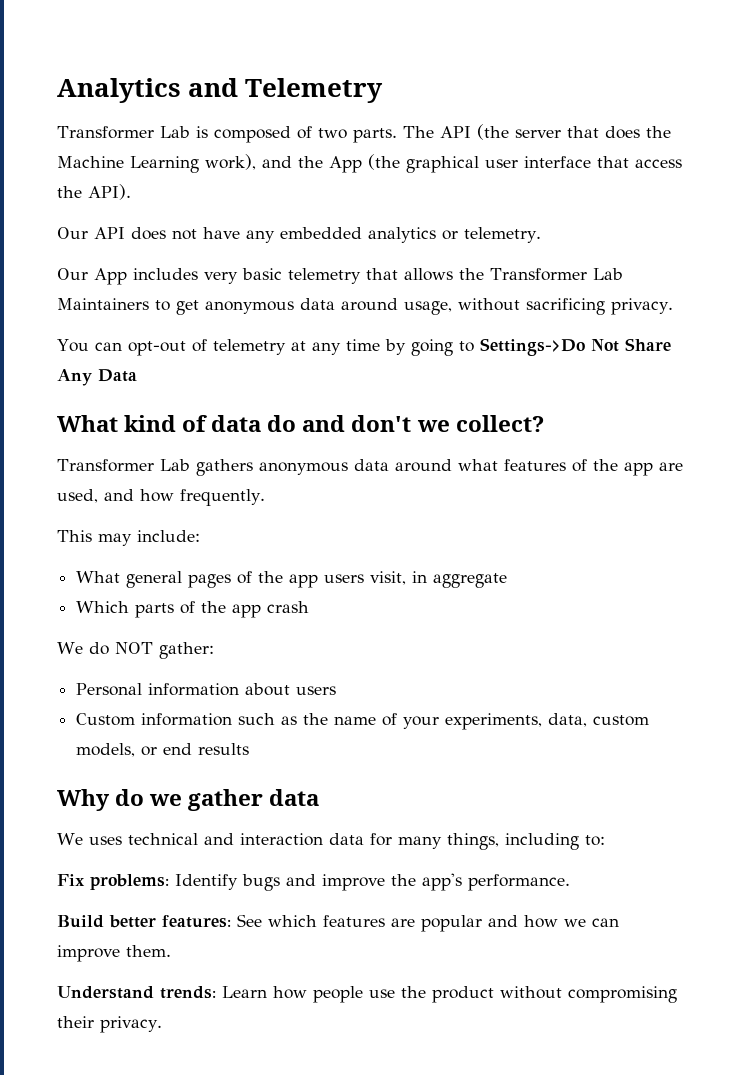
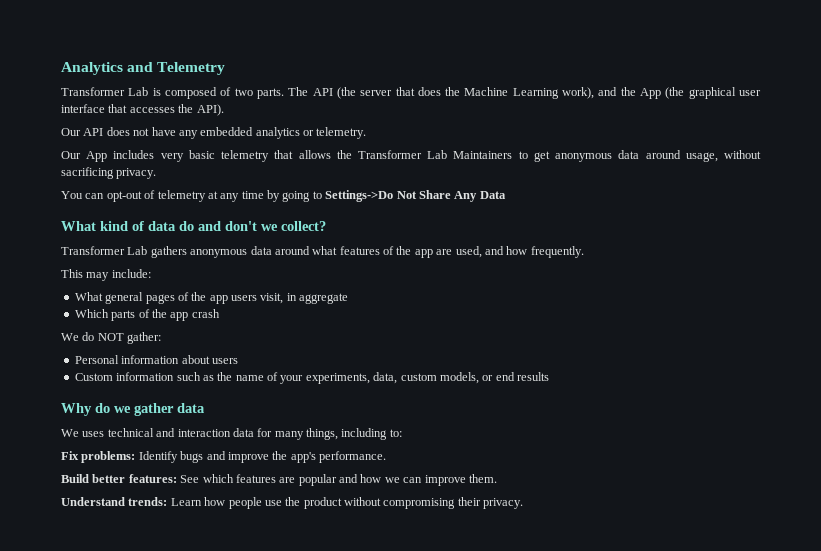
[635,159,682,168] access -> [129,107,175,113] accesses

